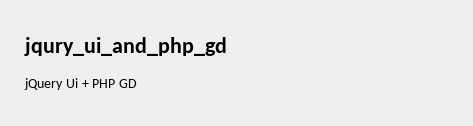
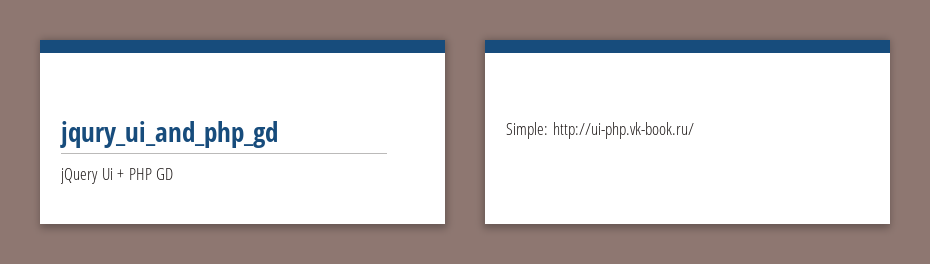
(138, 83) none -> [506,122,694,139] // Simple: http://ui-php.vk-book.ru/

